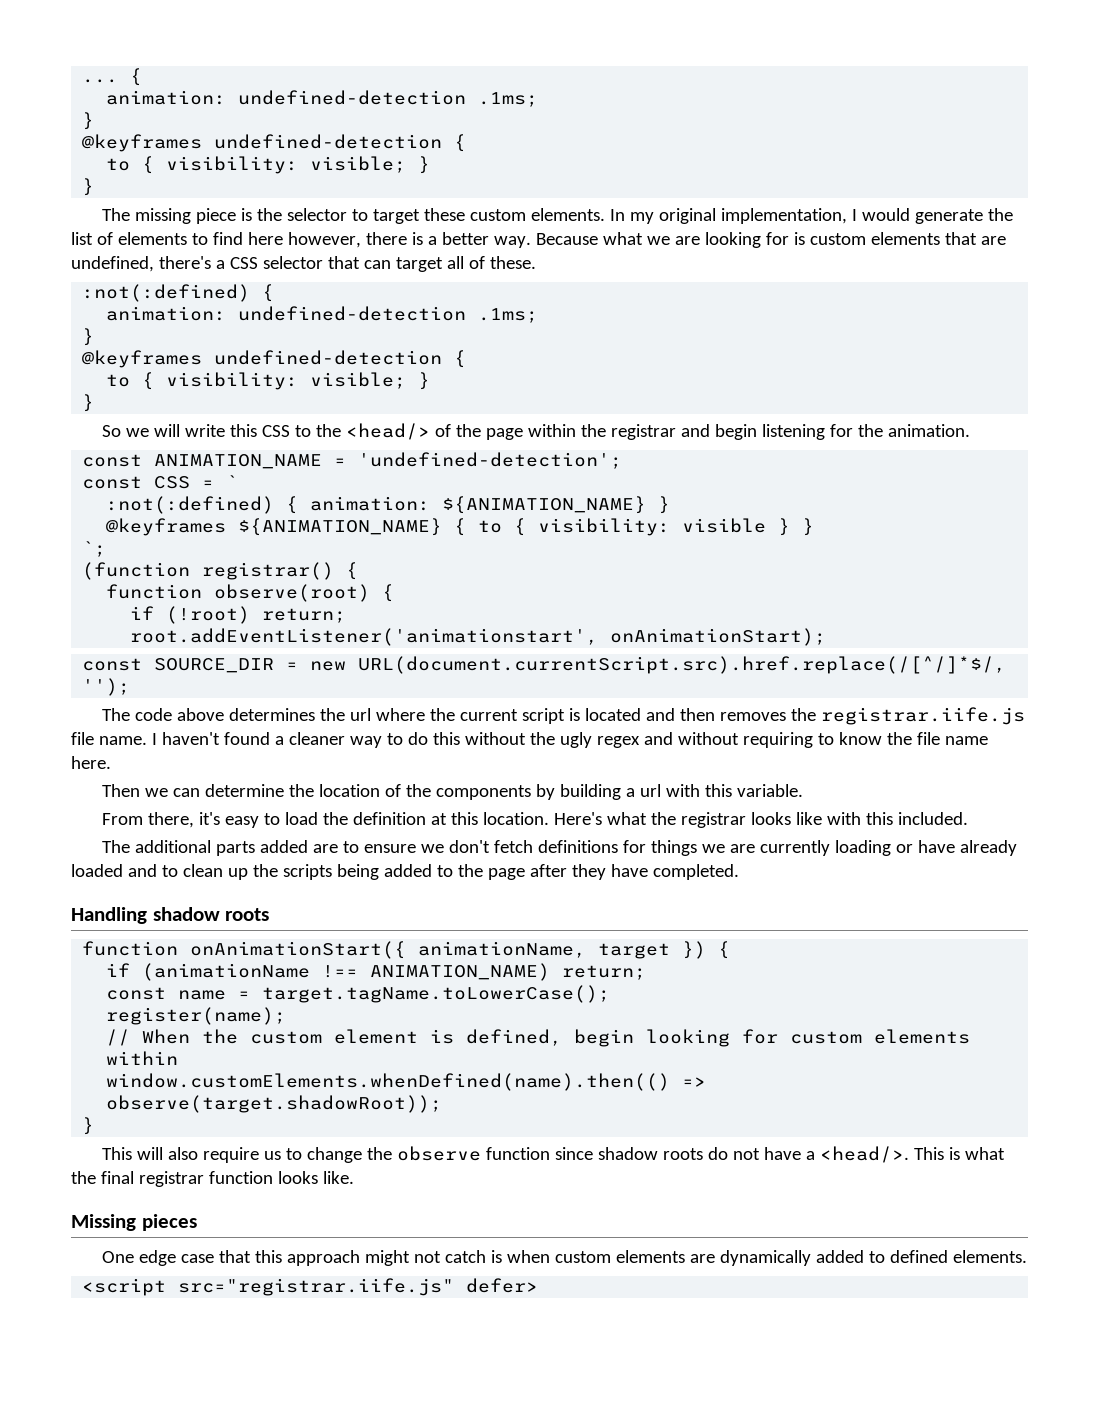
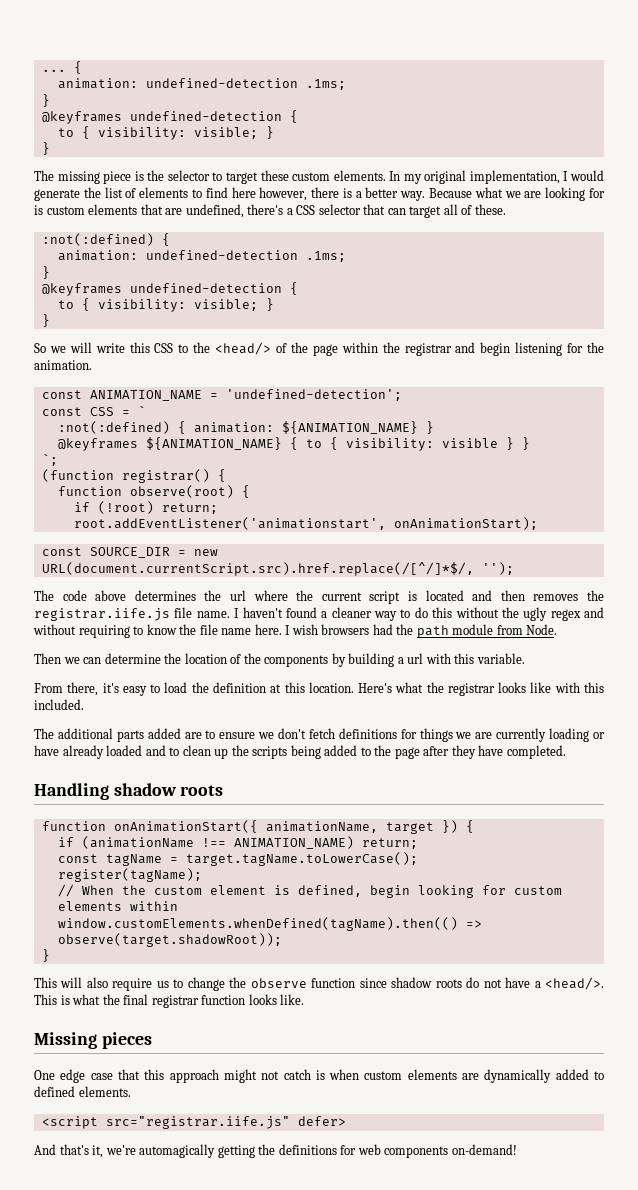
(111, 762) none -> [285,624,558,638] I wish browsers had the path module from Node.
[178,990,227,1000] name -> [105,854,162,866] tagName
[106,1007,287,1025] register(name); -> [57,868,202,882] register(tagName);
[106,1073,671,1091] window.customElements.whenDefined(name).then(() -> [57,917,458,931] window.customElements.whenDefined(tagName).then(()
(539, 1285) none -> [34,1144,517,1158] // And that's it, we're automagically getting the definitions for web components on-demand!

